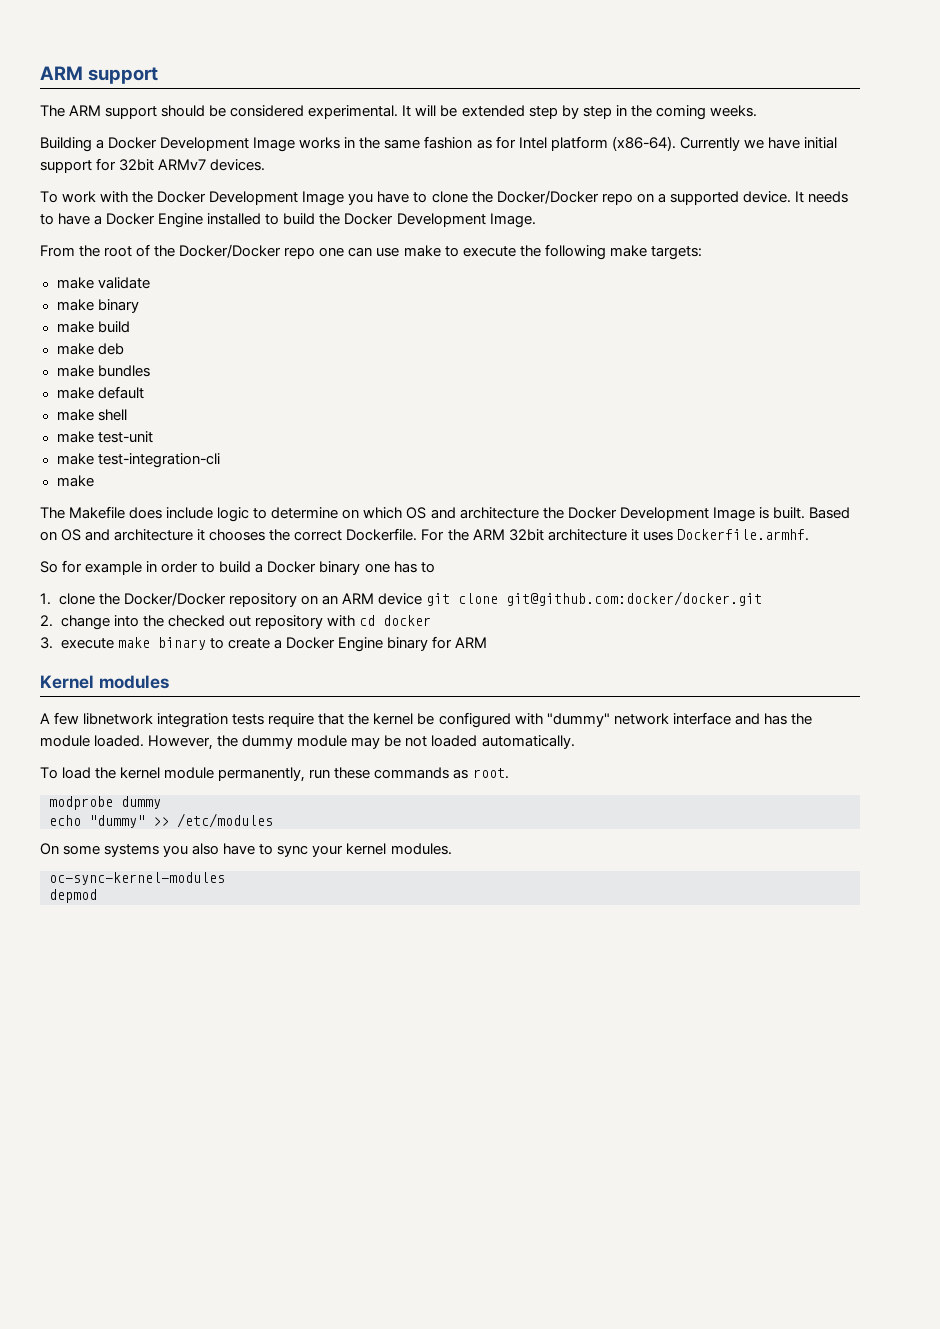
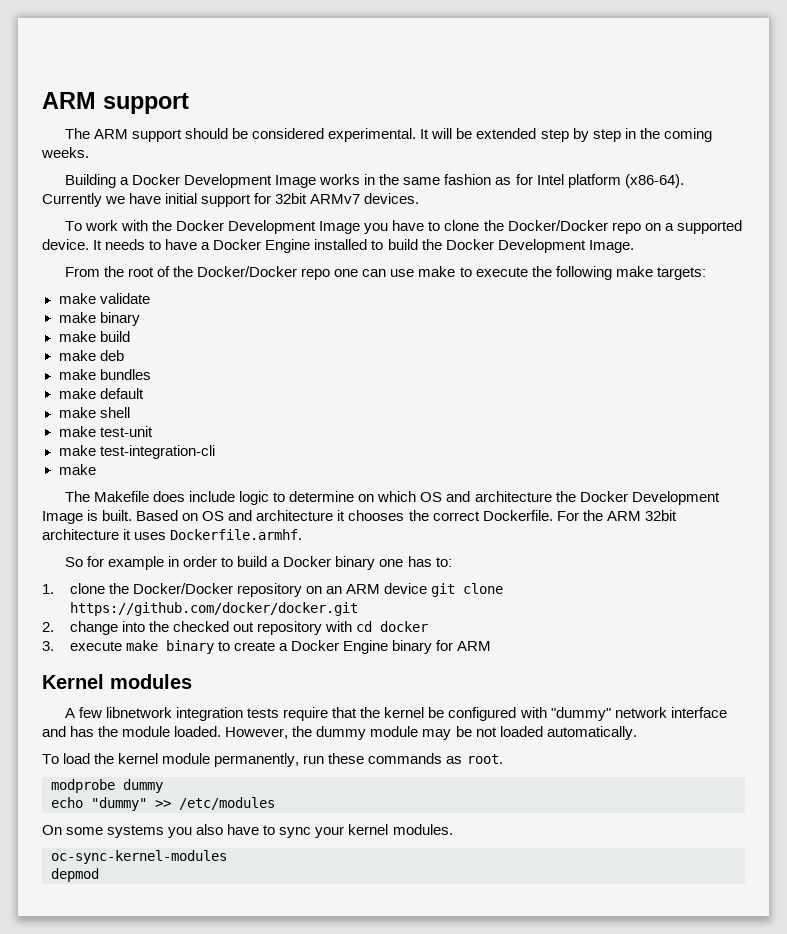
[420,562,435,573] to -> [435,557,452,567] to:
[505,591,762,606] git@github.com:docker/docker.git -> [69,602,358,616] https://github.com/docker/docker.git

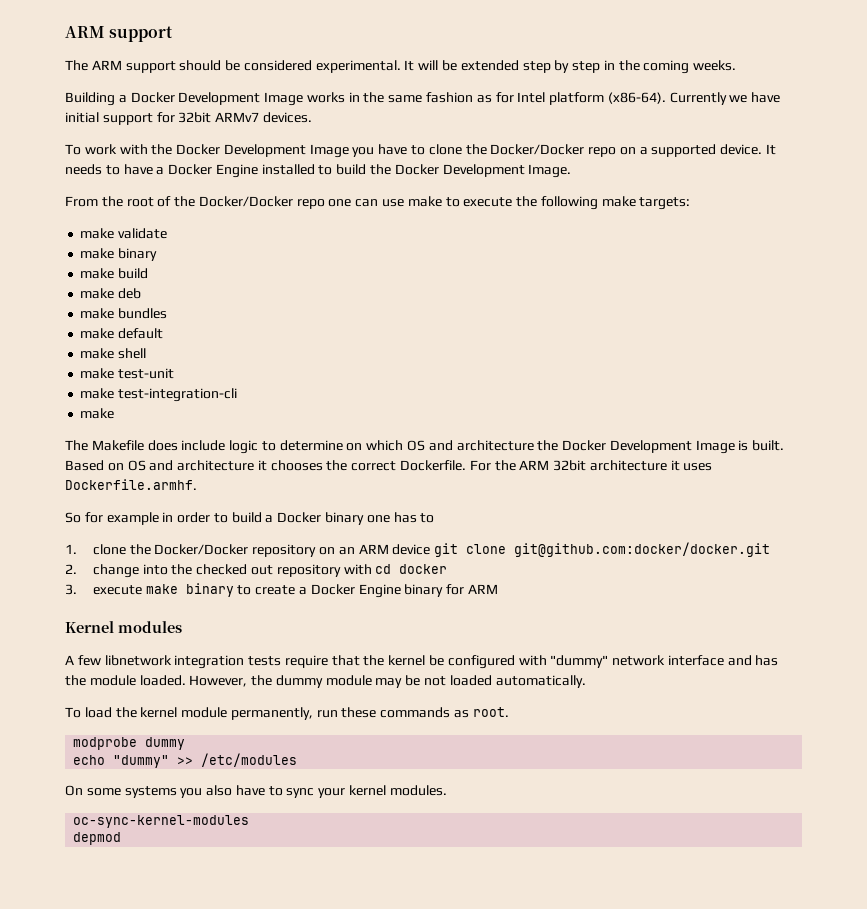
[435,557,452,567] to: -> [420,513,435,523] to
[69,602,358,616] https://github.com/docker/docker.git -> [514,542,771,557] git@github.com:docker/docker.git

